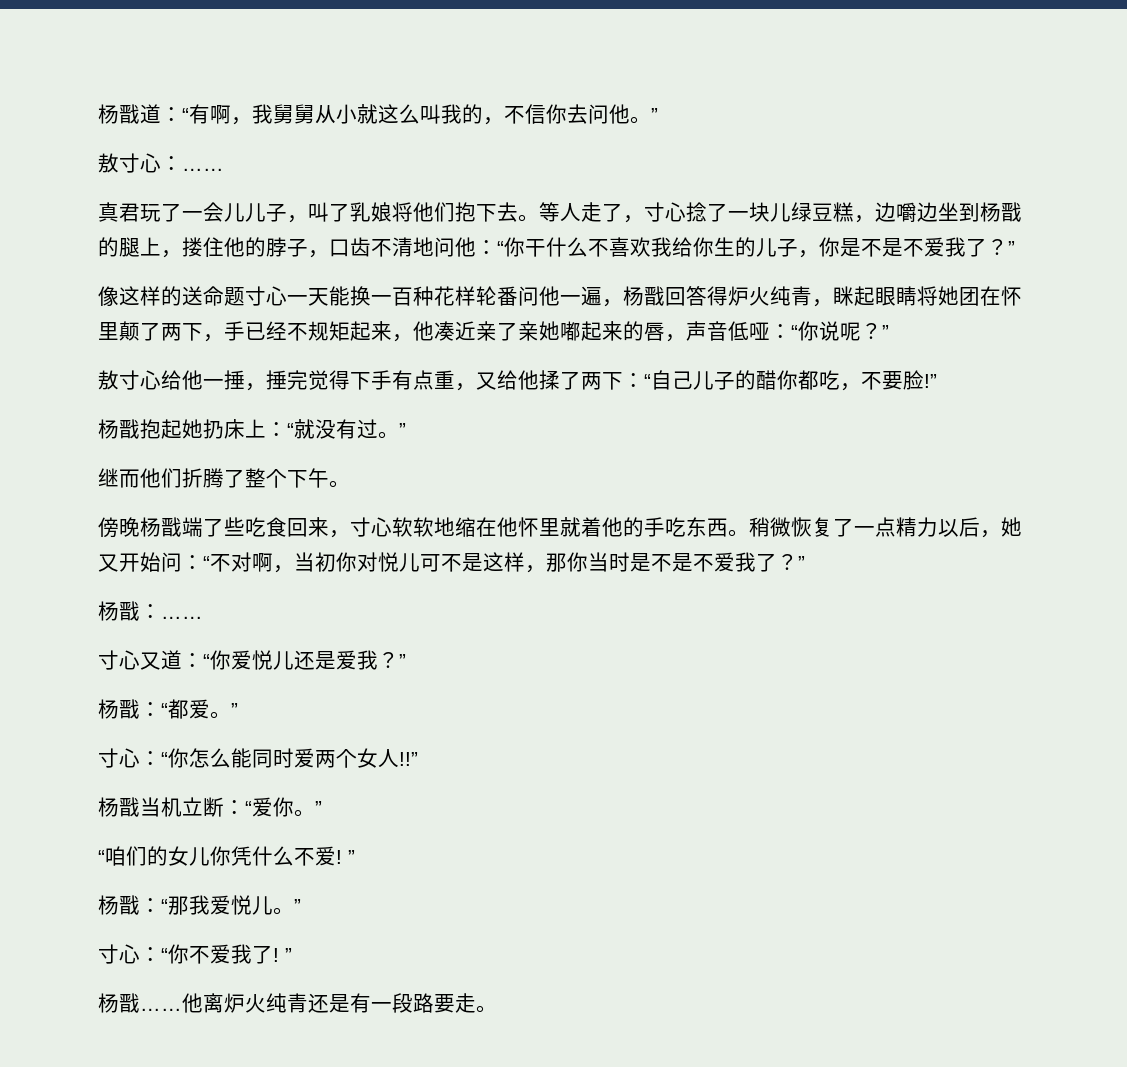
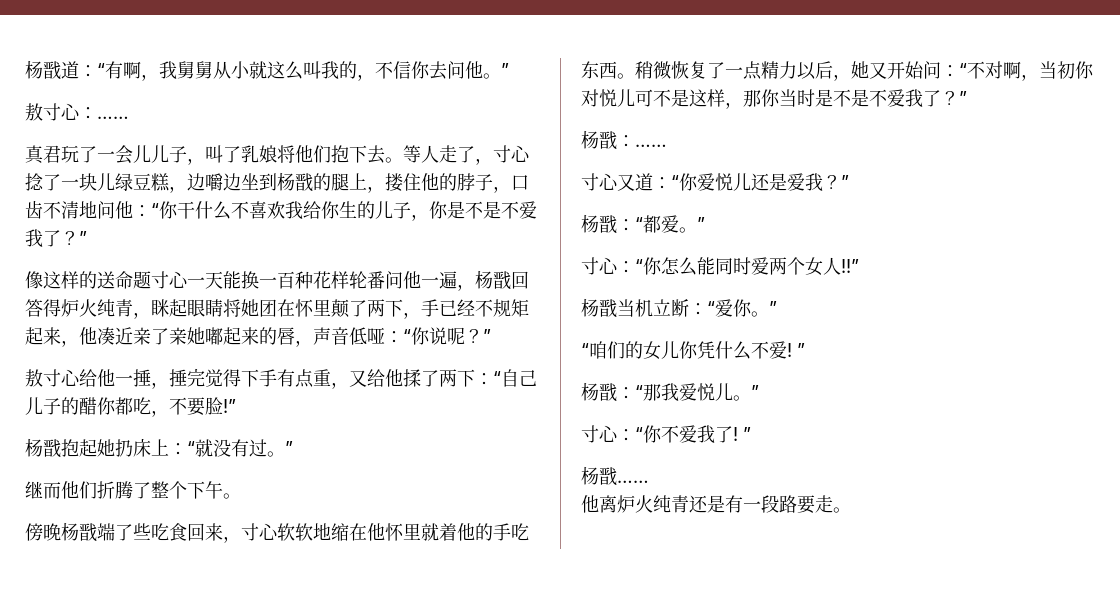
(182, 1009) none -> (649, 481) //

